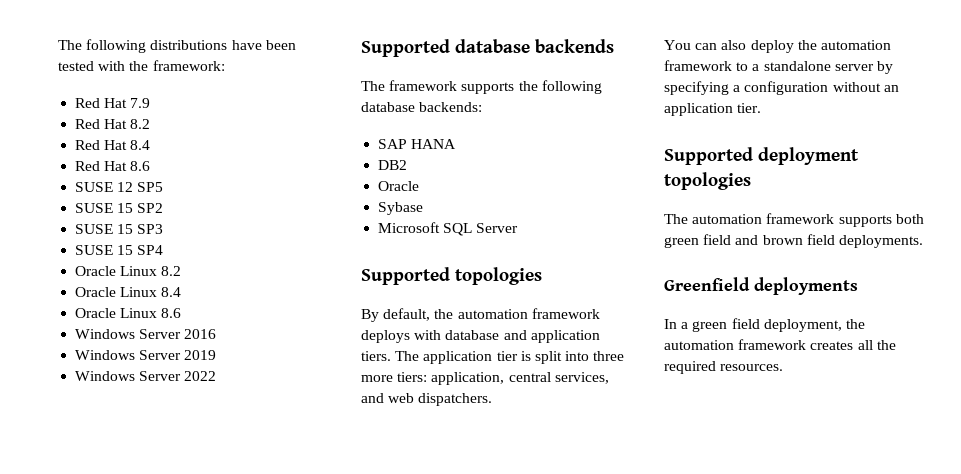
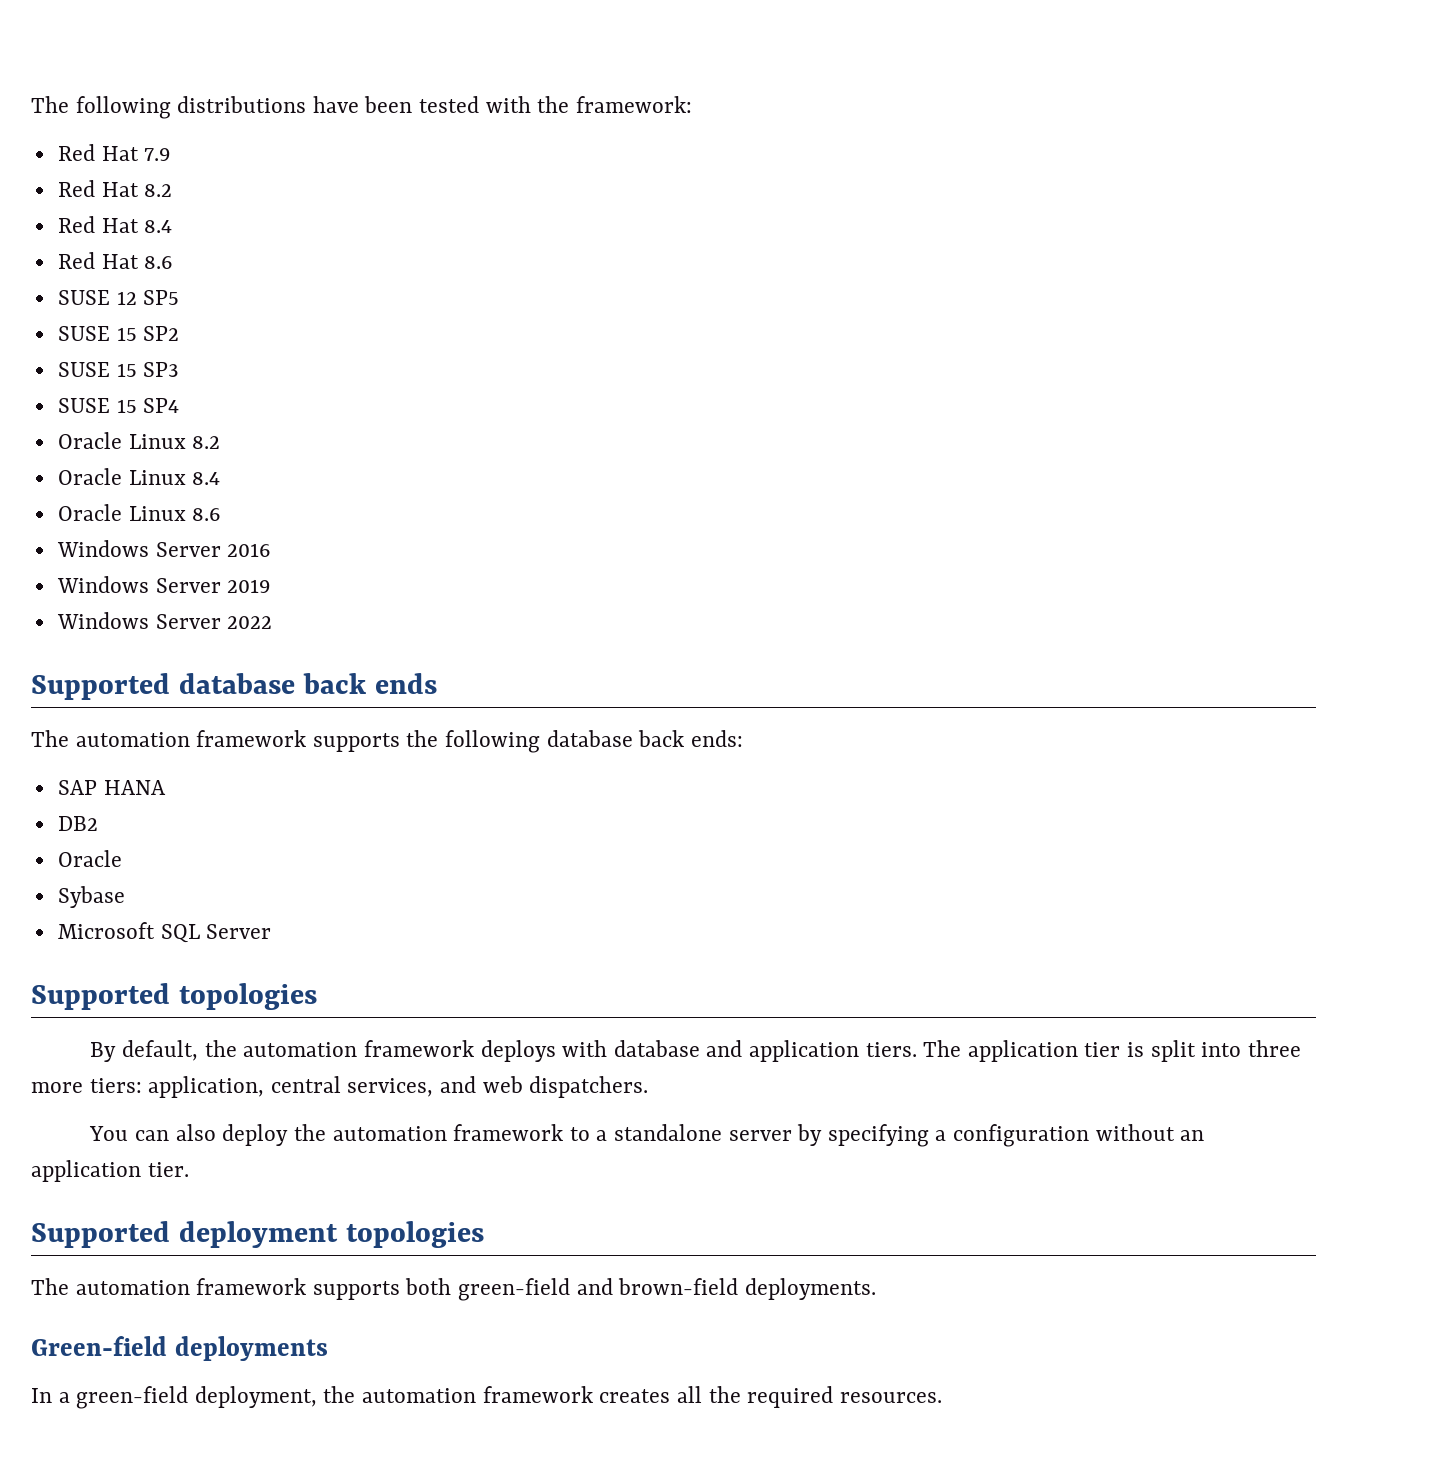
[535,39,615,53] [361,81,385,91] backends // The -> [302,673,437,694] [31,730,190,747] back ends // The automation
[419,102,483,112] backends: -> [638,730,743,747] back ends:
[664,234,835,248] green field and brown field -> [458,1278,739,1301] green-field and brown-field
[664,277,750,291] Greenfield -> [31,1336,167,1356] Green-field
[692,318,760,332] green field -> [76,1386,189,1409] green-field

